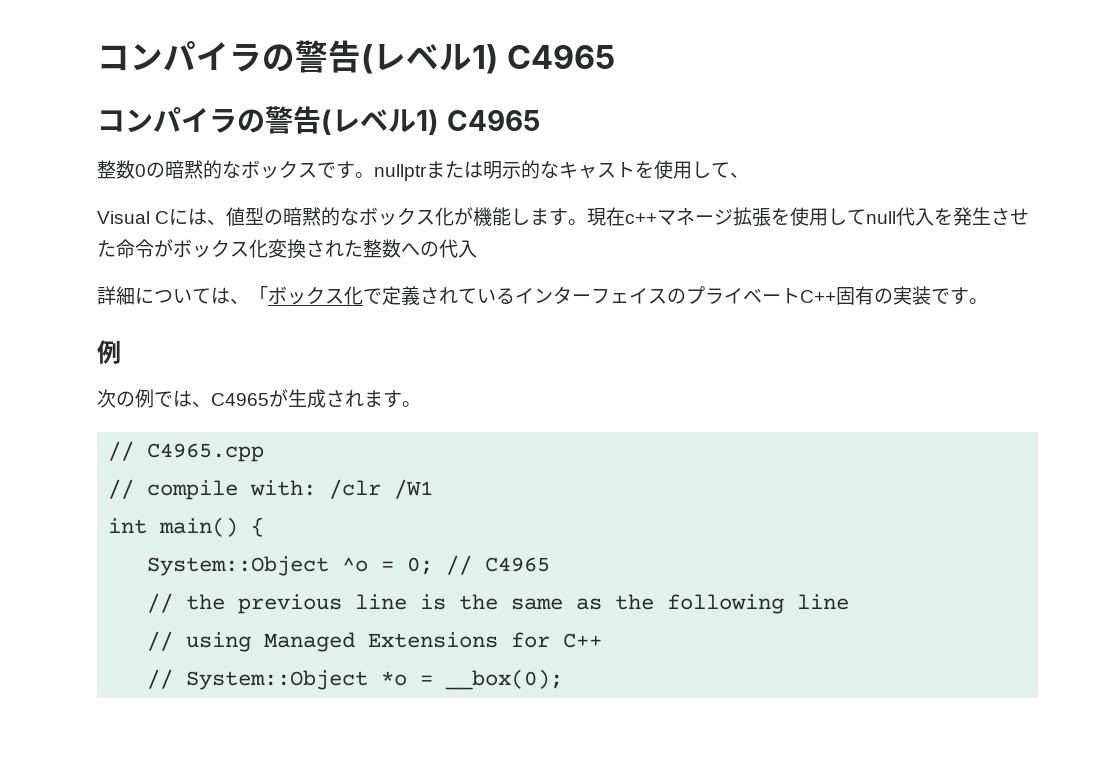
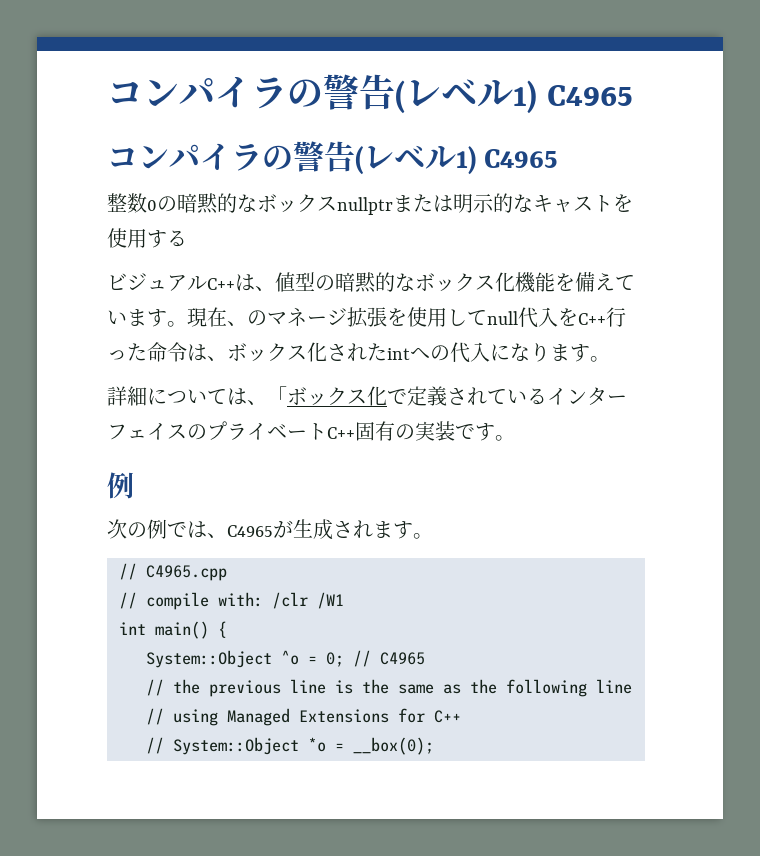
[317,161,374,179] です。 -> (337, 203) none
[692,161,749,178] [97,209,189,225] して、 // Visual Cに -> [147,230,187,248] [107,273,235,291] する // ビジュアルC++
[454,207,531,226] が機能し -> [515,272,635,293] [107,310,127,325] 機能を備えてい
[625,213,658,224] c++ -> [227,310,267,326] 、の
[953,207,1030,226] [97,239,401,259] 発生させた命令がボックス化変換された整数 -> [578,307,626,327] [107,342,410,362] C++行った命令は、ボックス化されたint
(477, 249) none -> [490,343,610,362] になります。

